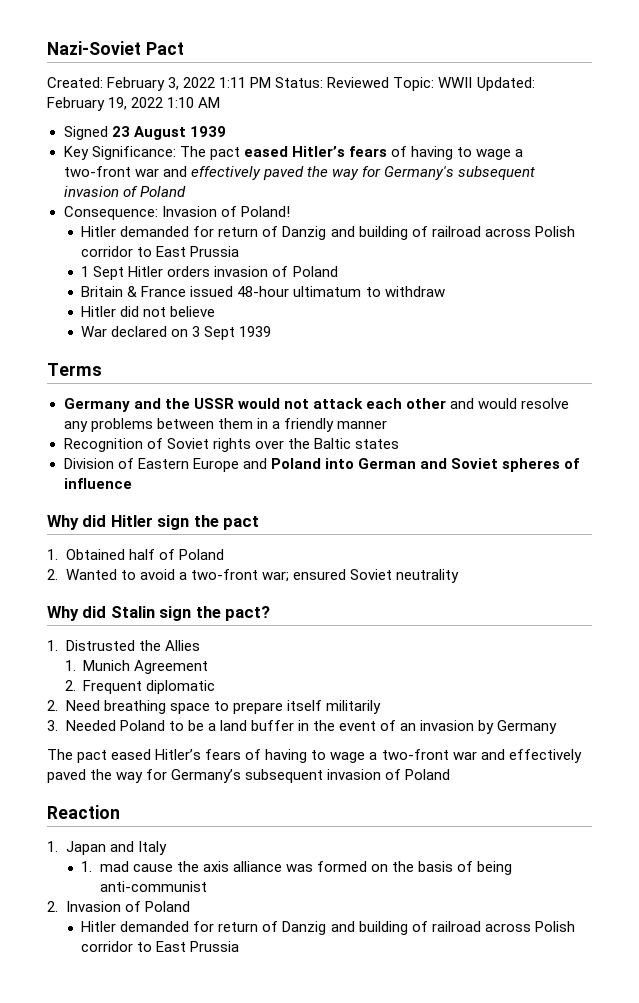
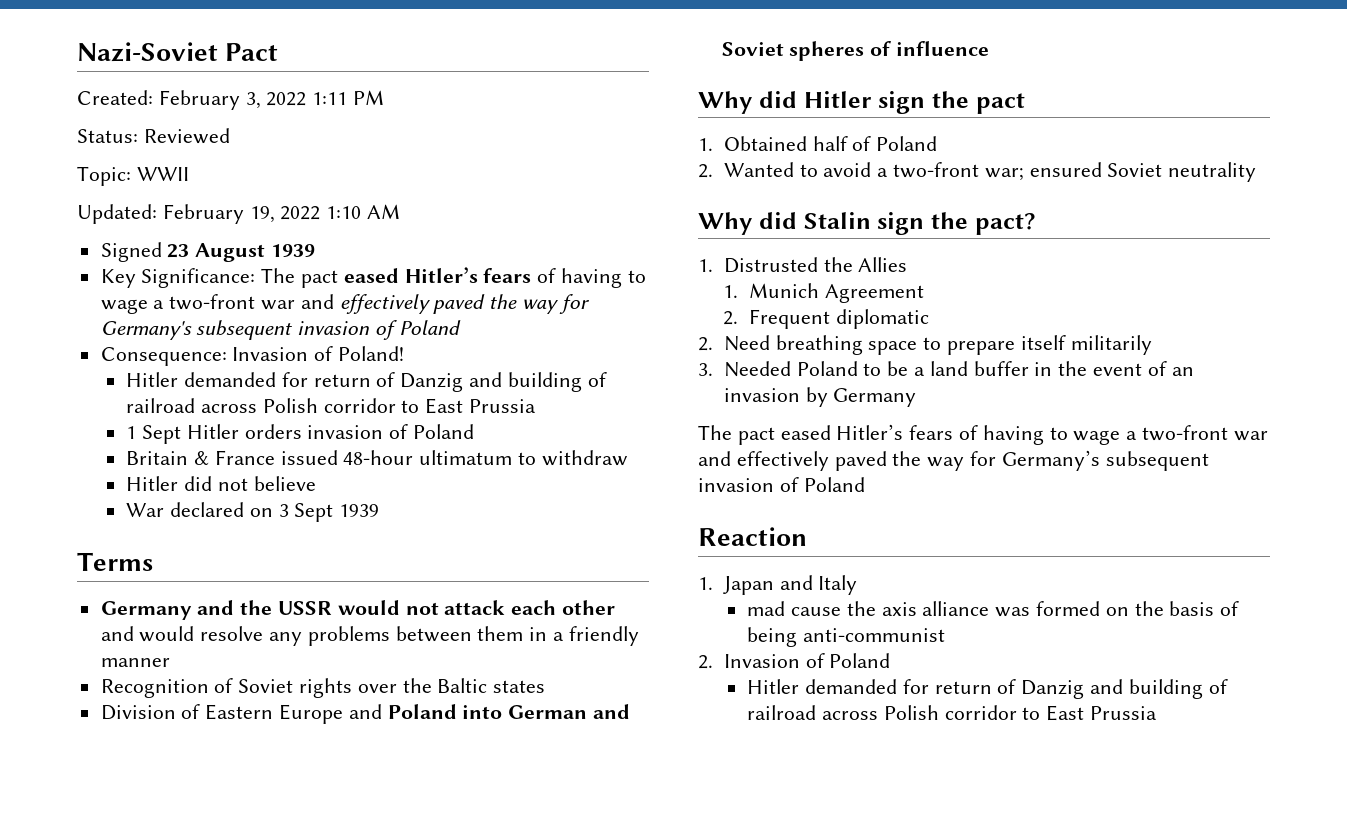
(272, 82) none -> (385, 97) //
(390, 82) none -> (230, 136) //
(473, 82) none -> (189, 174) //
[81,861,93,872] 1. -> (858, 585) none

